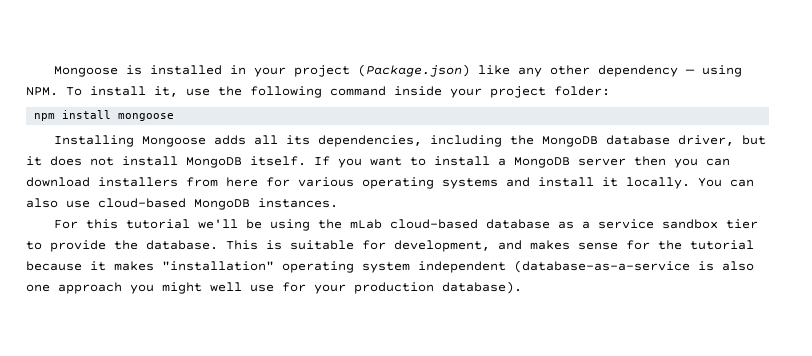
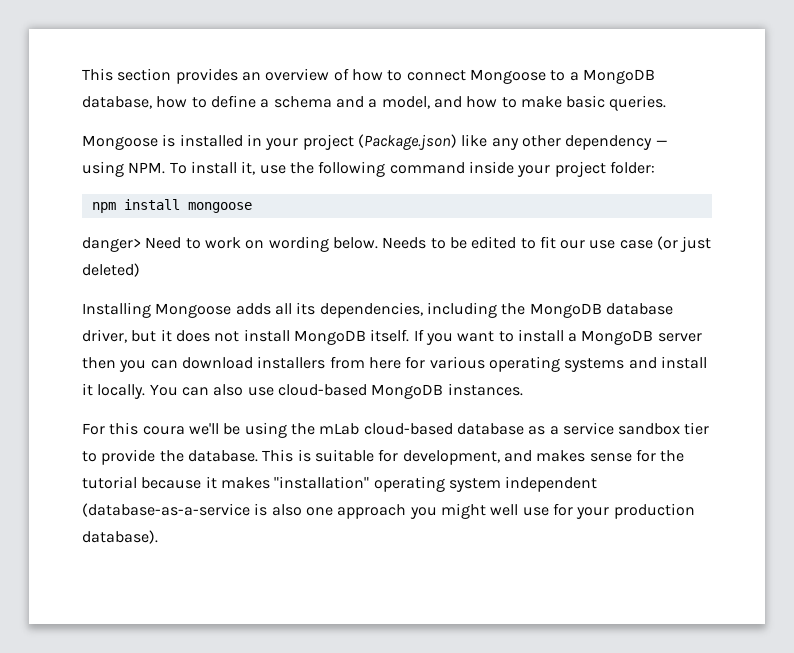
(54, 71) none -> [82,68,655,84] [82,95,667,111] This section provides an overview of how to connect Mongoose to a MongoDB database, how to define a schema and a model, and how to make basic queries. //
(175, 117) none -> [82,236,712,252] [82,263,140,277] // danger> Need to work on wording below. Needs to be edited to fit our use case (or just deleted)
[126,219,191,229] tutorial -> [142,426,185,435] coura

